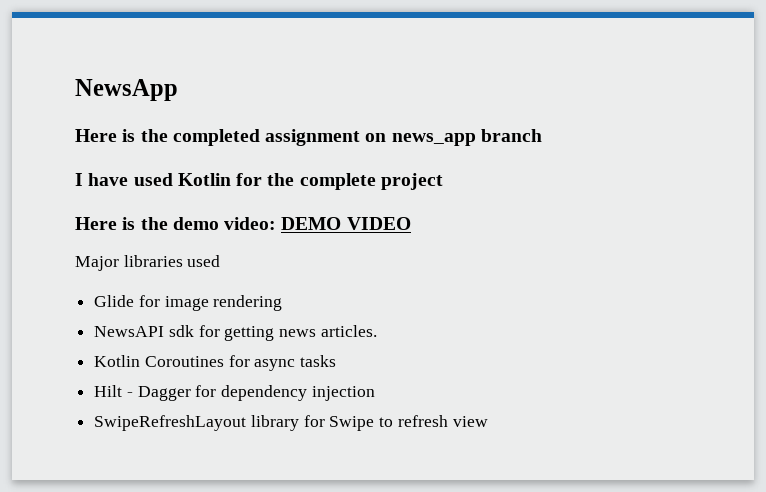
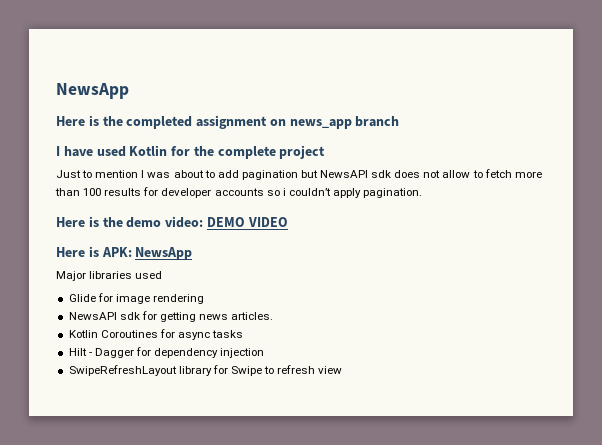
(443, 181) none -> [56,169,542,180] [55,187,423,198] // Just to mention I was about to add pagination but NewsAPI sdk does not allow to fetch more than 100 results for developer accounts so i couldn’t apply pagination.
(411, 223) none -> [56,246,193,260] // Here is APK: NewsApp

